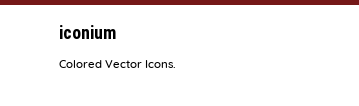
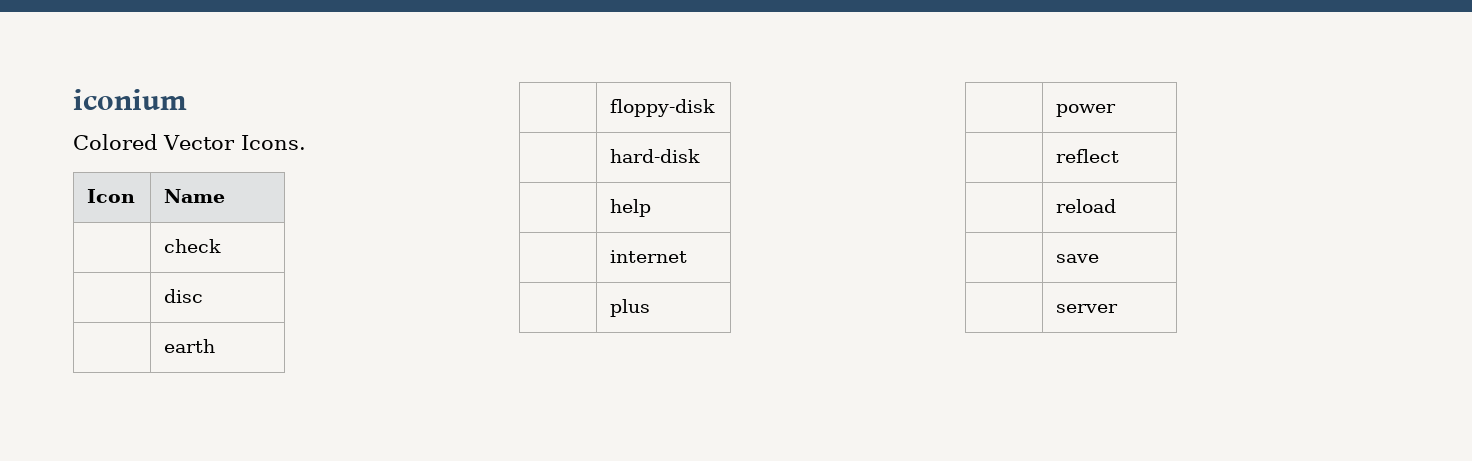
(177, 64) none -> [87,189,136,203] [164,189,226,203] [164,239,222,253] [164,289,204,303] [164,339,216,353] [610,99,716,117] [610,149,701,163] [610,199,652,217] [610,250,688,263] [610,299,651,317] [1056,104,1117,117] [1056,149,1120,163] [1056,199,1117,213] [1056,254,1100,263] [1056,304,1119,313] // Icon | Name // | check // | disc // | earth // | floppy-disk // | hard-disk // | help // | internet // | plus // | power // | reflect // | reload // | save // | server

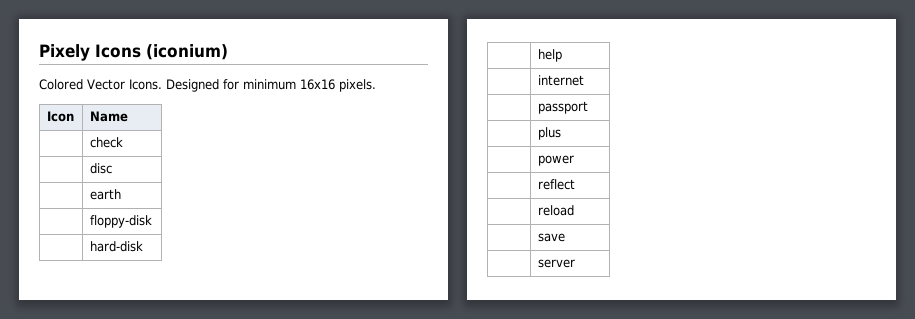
[73,89,187,110] iconium -> [39,44,228,61] Pixely Icons (iconium)
(306, 142) none -> [165,79,376,92] Designed for minimum 16x16 pixels.
(688, 256) none -> [537,101,588,114] // | passport

